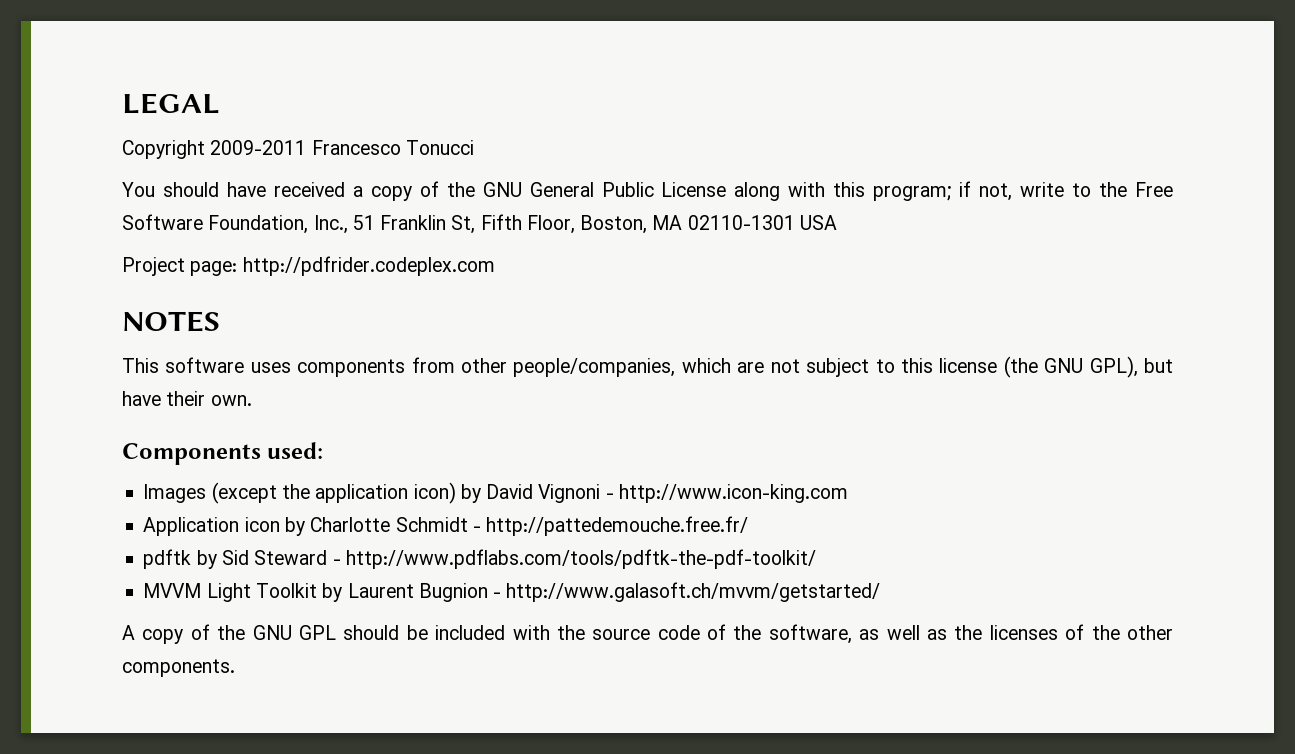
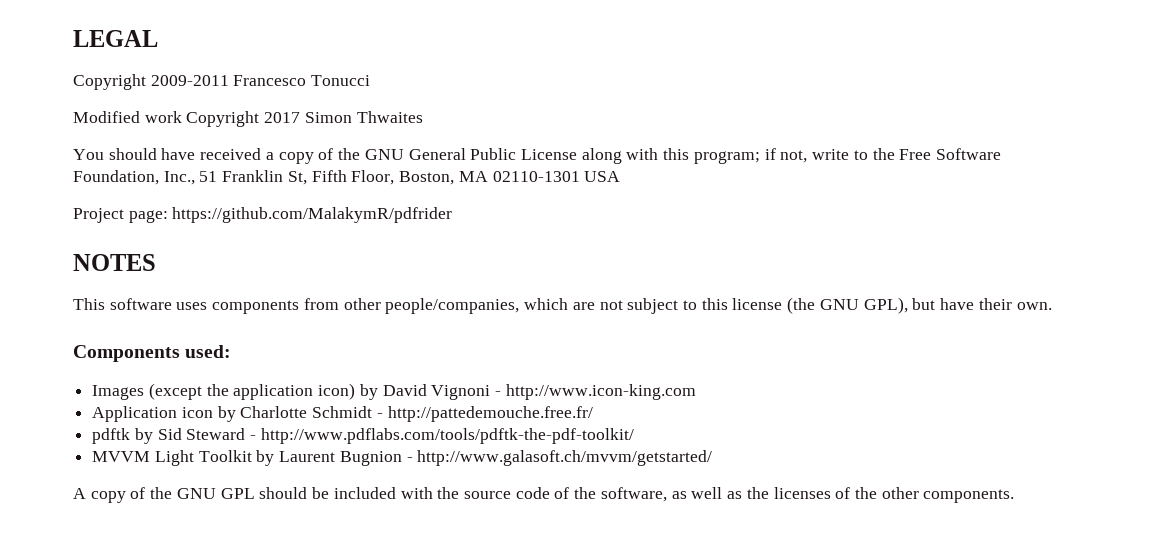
(474, 147) none -> [73,111,423,127] // Modified work Copyright 2017 Simon Thwaites
[242,256,495,276] http://pdfrider.codeplex.com -> [172,207,453,223] https://github.com/MalakymR/pdfrider

